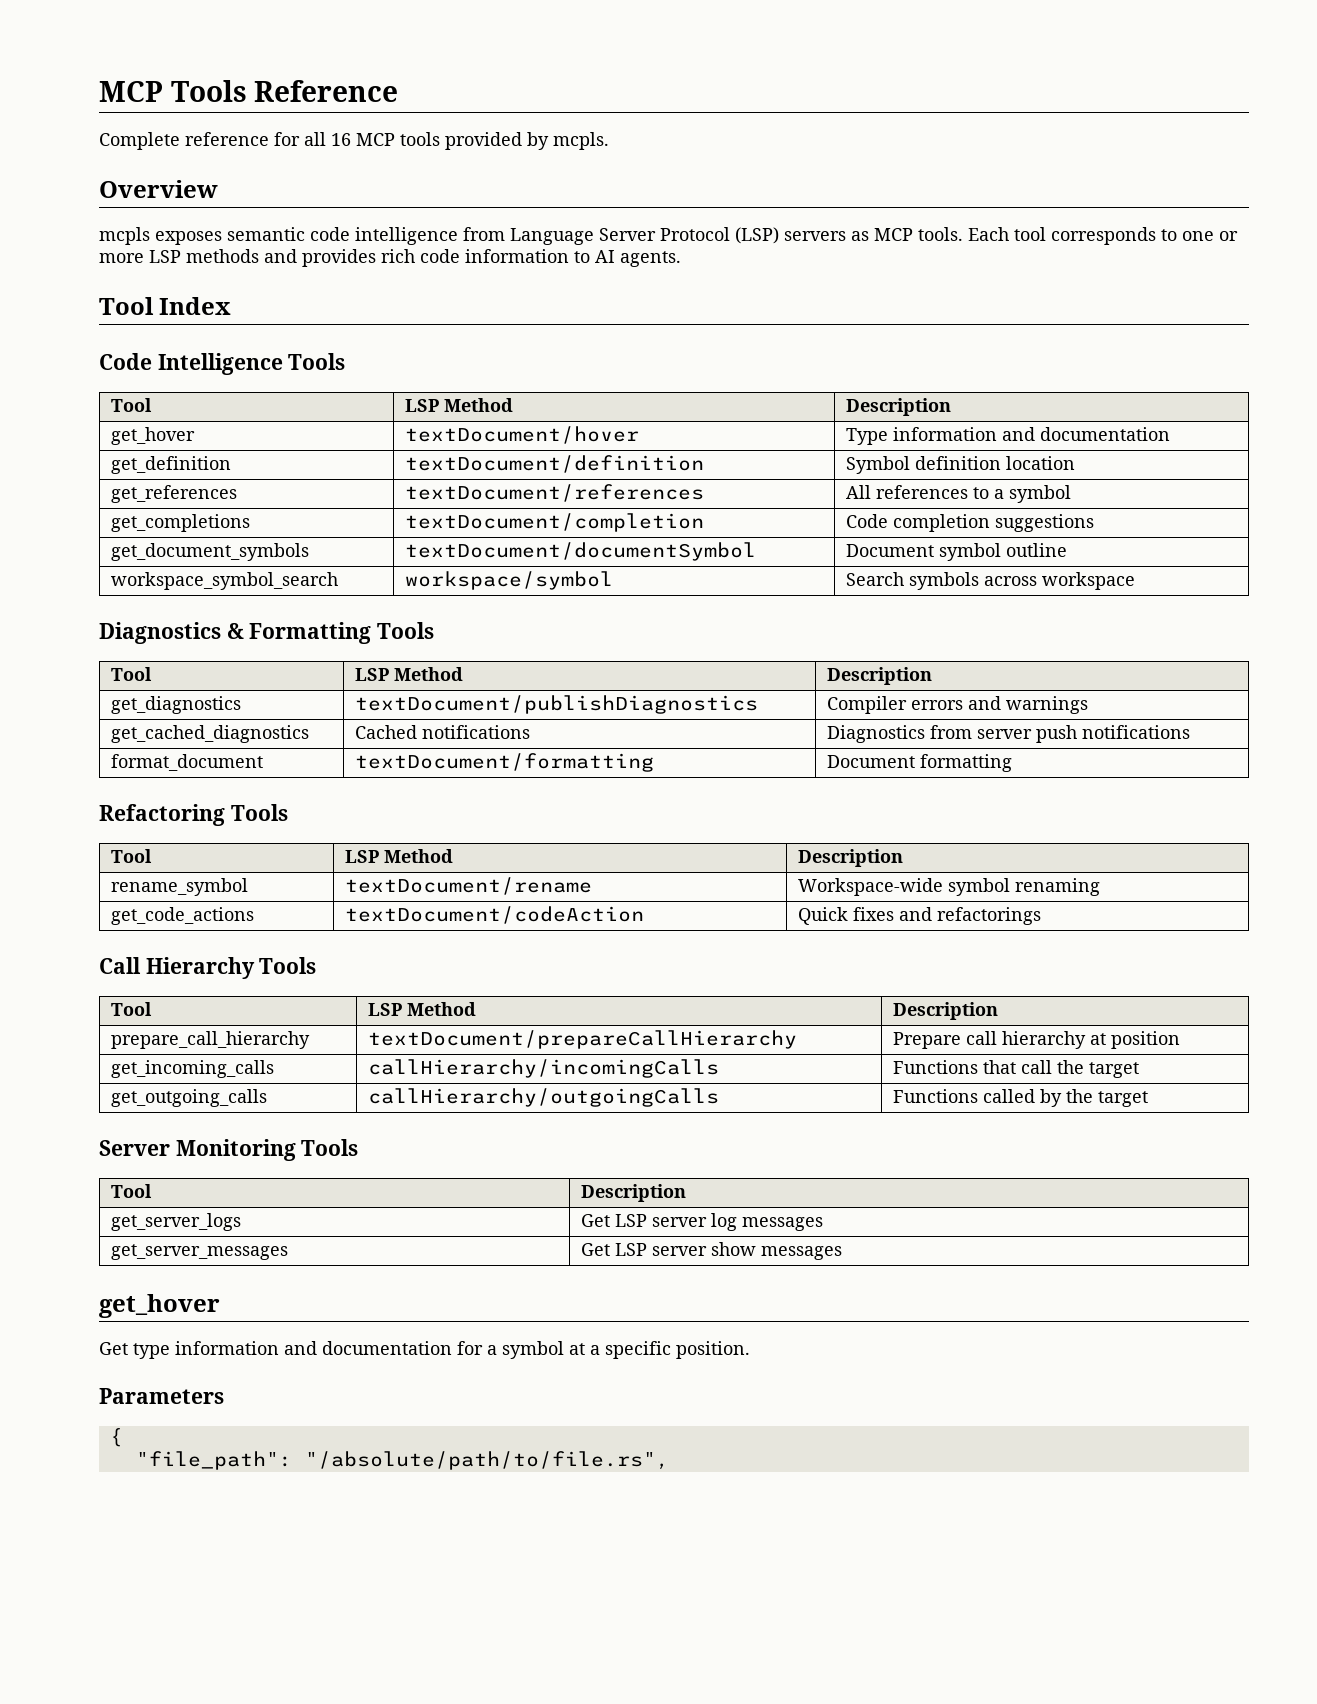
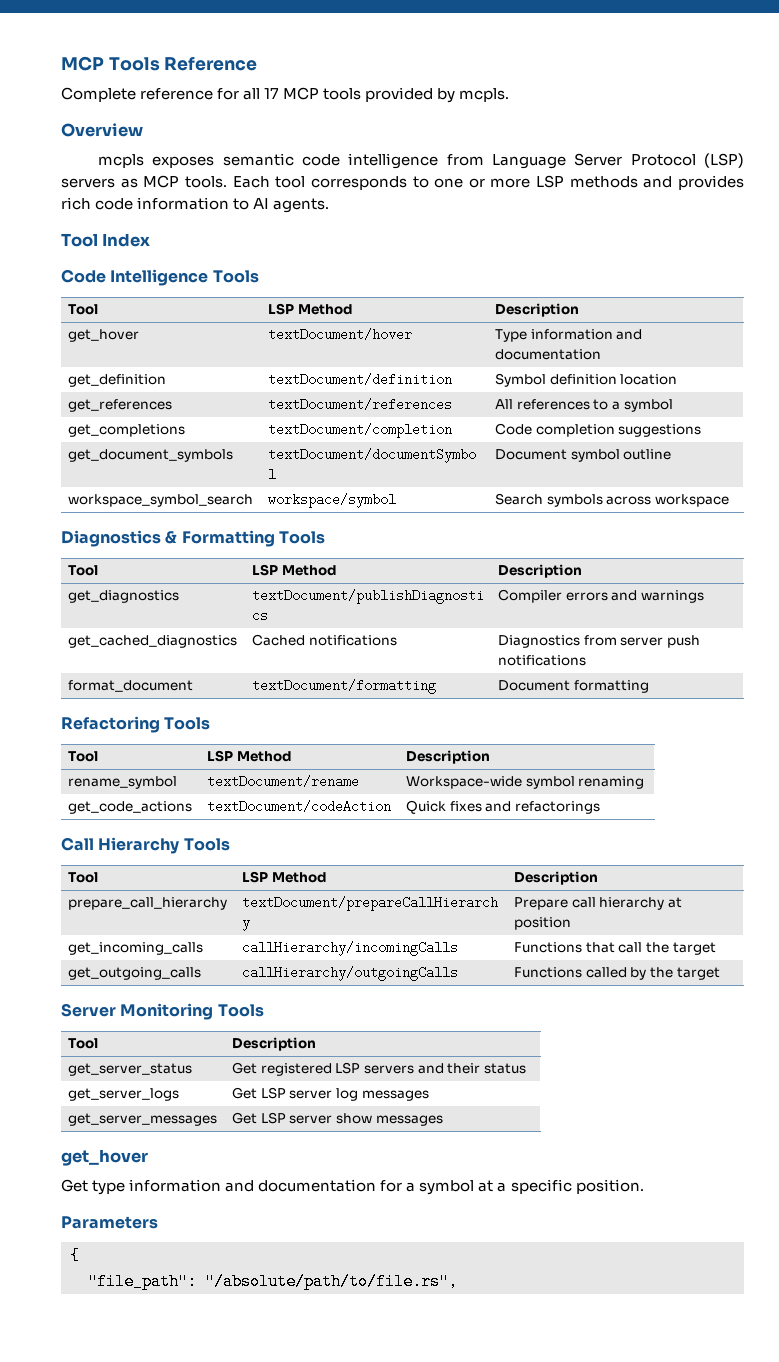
[331,133,351,146] 16 -> [264,88,280,99] 17
(686, 1193) none -> [68,1063,193,1076] [232,1062,526,1076] // get_server_status | Get registered LSP servers and their status

